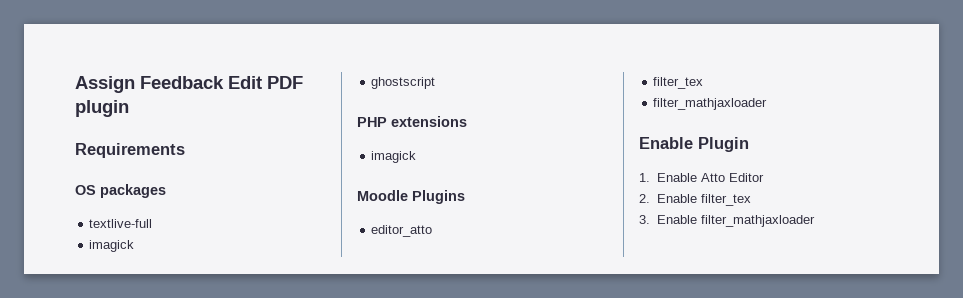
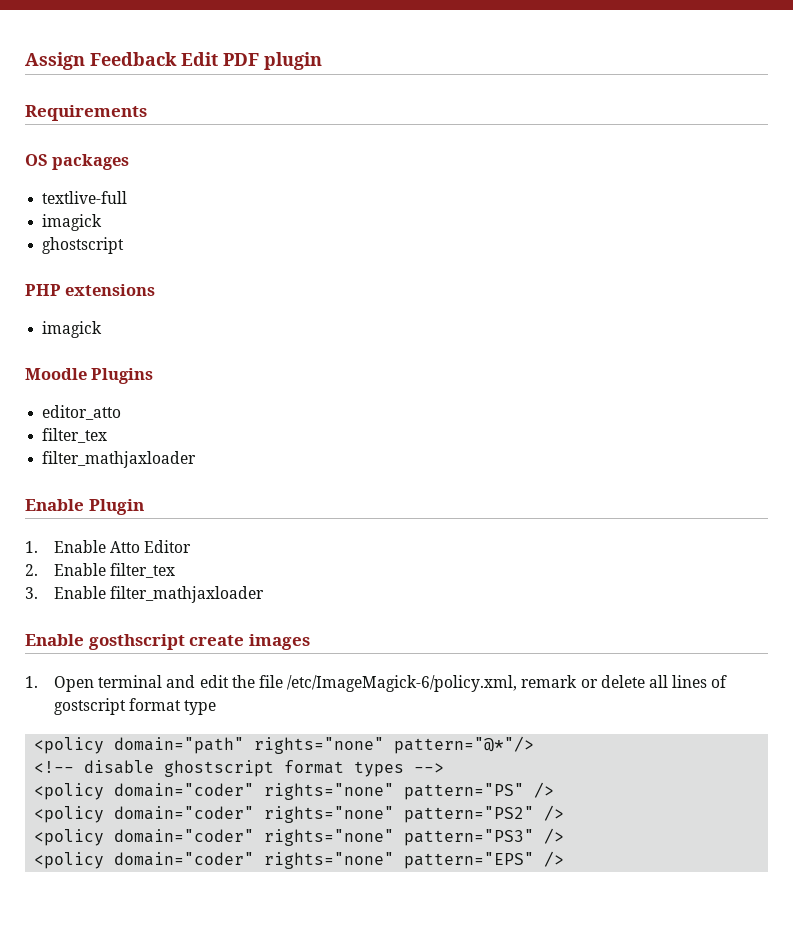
(815, 221) none -> [25,634,310,650] [25,675,728,692] [54,698,217,715] [34,736,535,754] [34,760,445,777] [34,782,555,800] [34,805,565,823] [34,828,565,846] [34,851,565,869] // Enable gosthscript create images // 1. Open terminal and edit the file /etc/ImageMagick-6/policy.xml, remark or delete all lines of gostscript format type // <policy domain="path" rights="none" pattern="@*"/> // <!-- disable ghostscript format types --> // <policy domain="coder" rights="none" pattern="PS" /> // <policy domain="coder" rights="none" pattern="PS2" /> // <policy domain="coder" rights="none" pattern="PS3" /> // <policy domain="coder" rights="none" pattern="EPS" />

